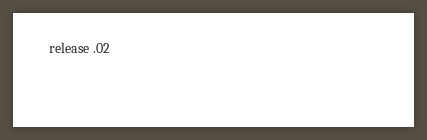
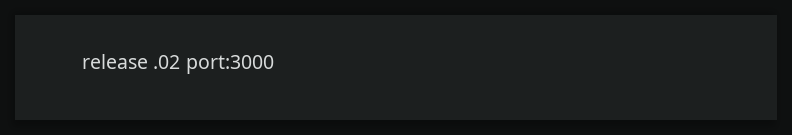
(110, 48) none -> [185,55,274,74] port:3000

